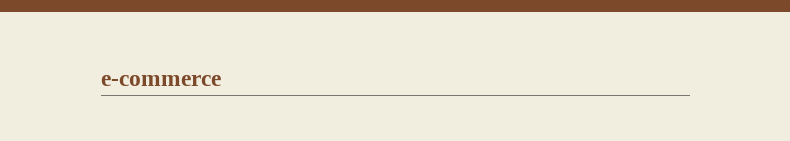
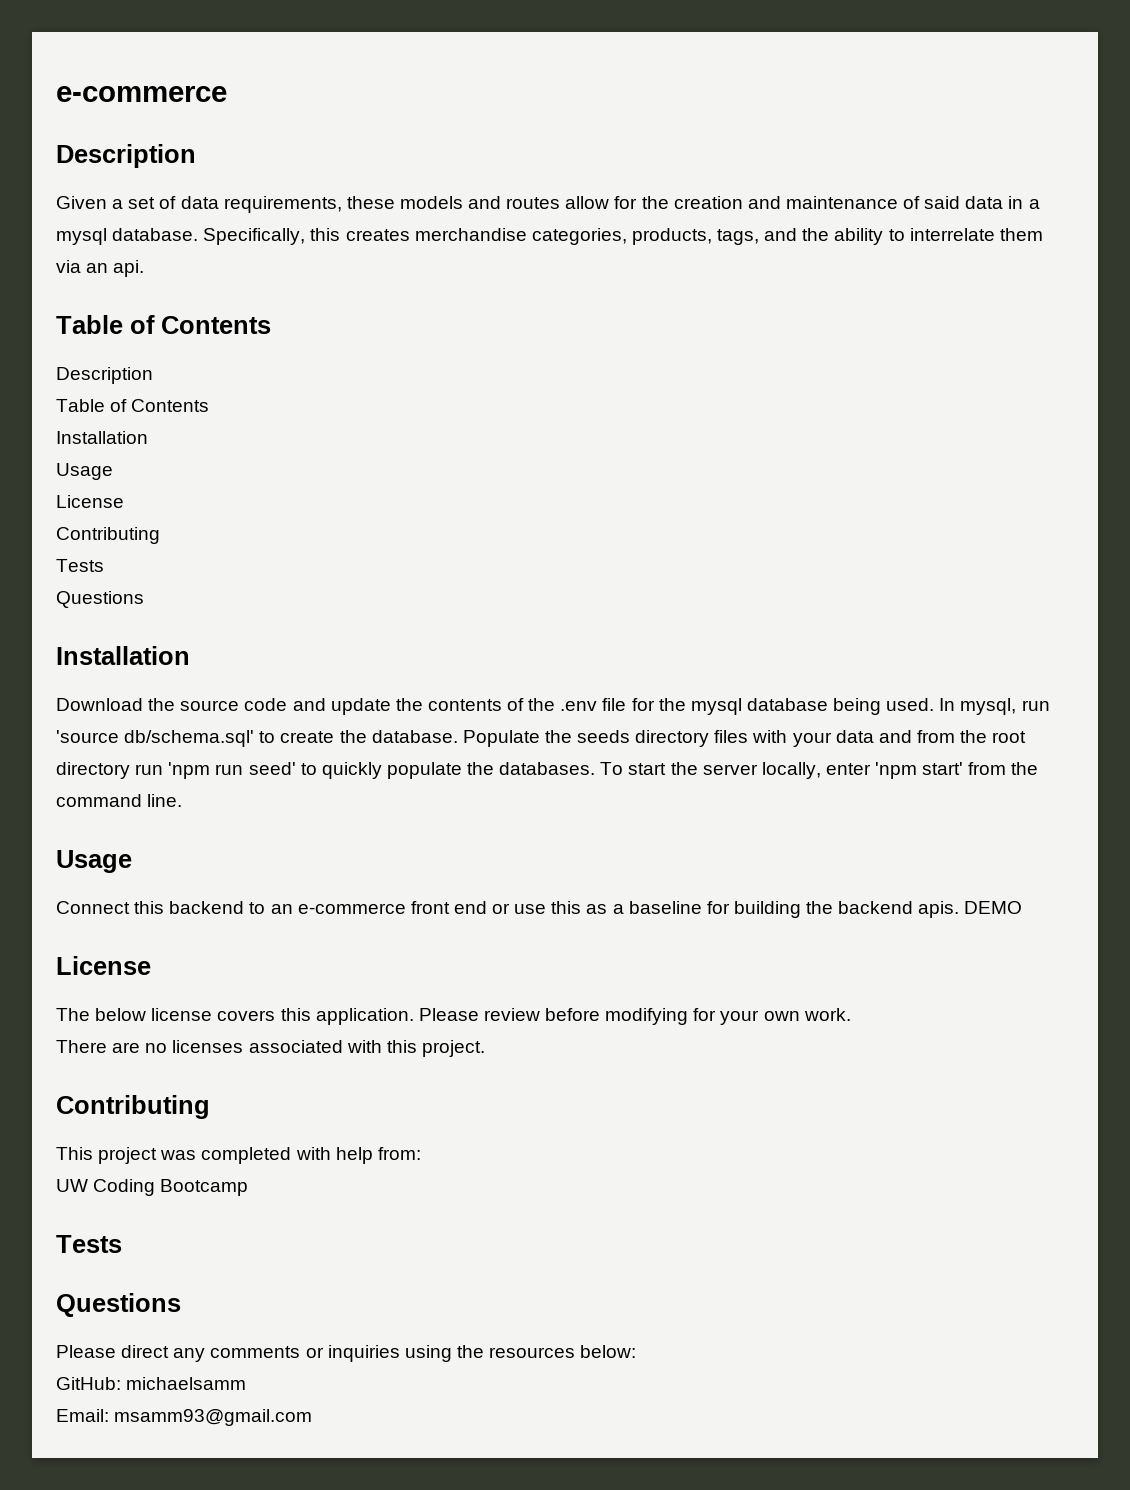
[101,75,221,86] e-commerce -> [56,86,227,102] [56,144,196,168] [56,196,1040,213] [56,228,1043,245] [56,260,145,277] [56,315,271,334] [56,367,153,384] [56,399,210,412] [56,431,148,444] [56,463,113,480] [56,495,124,508] [56,527,160,544] [56,559,104,572] [56,591,144,608] [56,646,190,665] [56,698,1050,715] [56,730,1027,747] [56,762,1039,779] [56,794,183,807] [56,850,132,873] [56,901,1023,918] [56,956,151,975] [56,1008,851,1025] [56,1040,485,1057] [56,1095,210,1119] [56,1147,421,1164] [56,1179,249,1196] [56,1235,122,1253] [56,1293,181,1317] [56,1345,637,1362] [56,1377,247,1390] [56,1409,313,1426] e-commerce // Description // Given a set of data requirements, these models and routes allow for the creation and maintenance of said data in a mysql database. Specifically, this creates merchandise categories, products, tags, and the ability to interrelate them via an api. // Table of Contents // Description // Table of Contents // Installation // Usage // License // Contributing // Tests // Questions // Installation // Download the source code and update the contents of the .env file for the mysql database being used. In mysql, run 'source db/schema.sql' to create the database. Populate the seeds directory files with your data and from the root directory run 'npm run seed' to quickly populate the databases. To start the server locally, enter 'npm start' from the command line. // Usage // Connect this backend to an e-commerce front end or use this as a baseline for building the backend apis. DEMO // License // The below license covers this application. Please review before modifying for your own work. // There are no licenses associated with this project. // Contributing // This project was completed with help from: // UW Coding Bootcamp // Tests // Questions // Please direct any comments or inquiries using the resources below: // GitHub: michaelsamm // Email: msamm93@gmail.com

